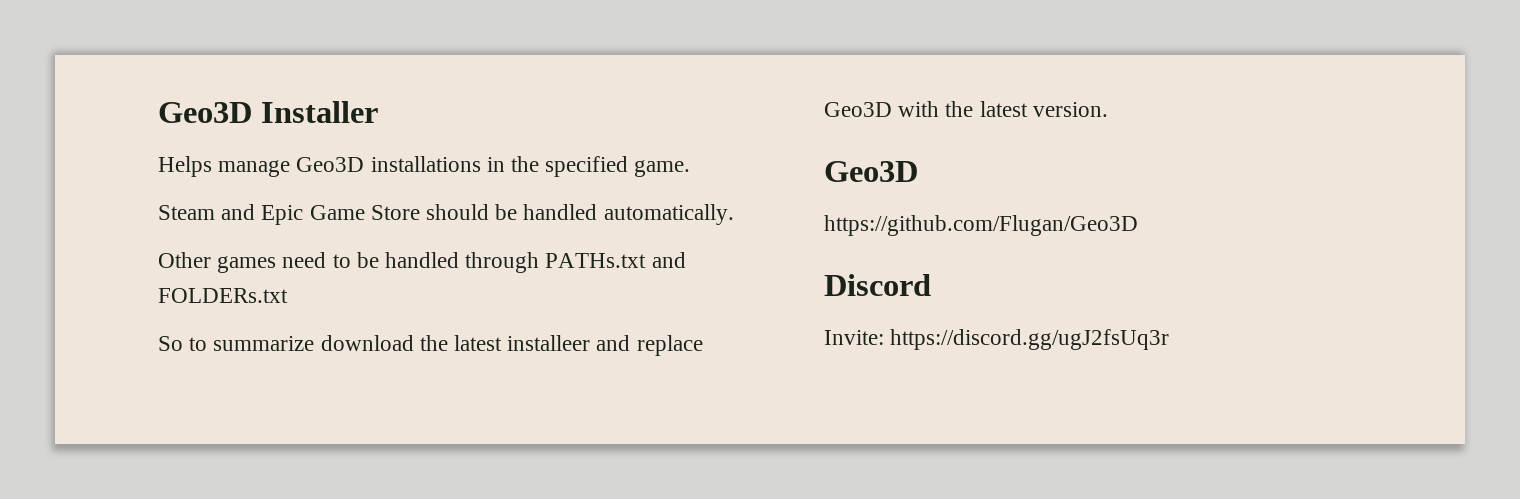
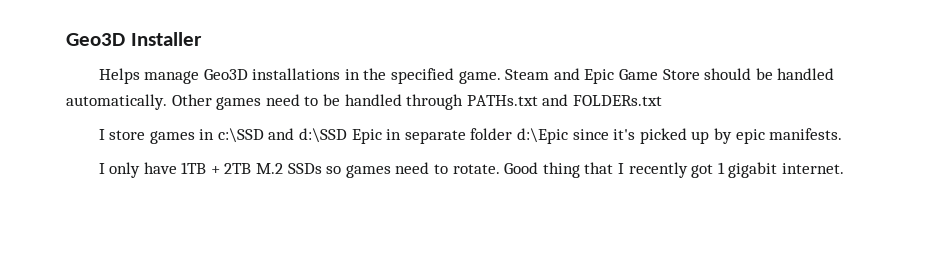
(691, 168) // -> (501, 77) none
(734, 214) // -> (167, 102) none
[158,335,703,356] [824,101,1108,117] [824,161,918,182] [824,215,1138,236] [824,274,931,296] [824,329,1170,350] So to summarize download the latest installeer and replace Geo3D with the latest version. // Geo3D // https://github.com/Flugan/Geo3D // Discord // Invite: https://discord.gg/ugJ2fsUq3r -> [98,128,843,144] [98,162,844,178] I store games in c:\SSD and d:\SSD Epic in separate folder d:\Epic since it's picked up by epic manifests. // I only have 1TB + 2TB M.2 SSDs so games need to rotate. Good thing that I recently got 1 gigabit internet.

